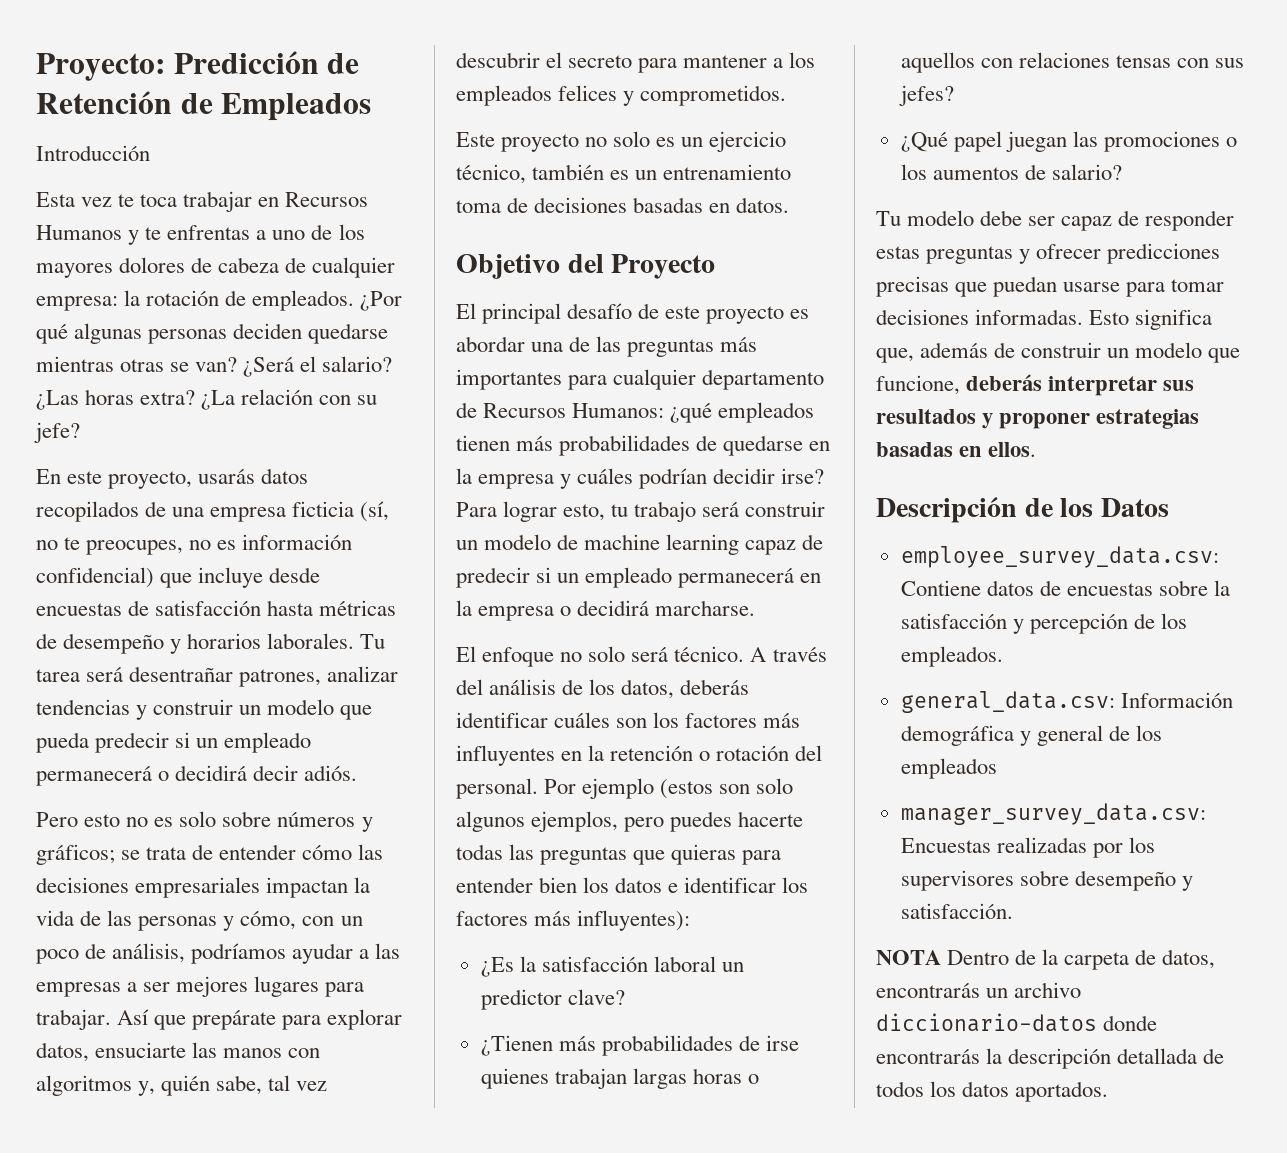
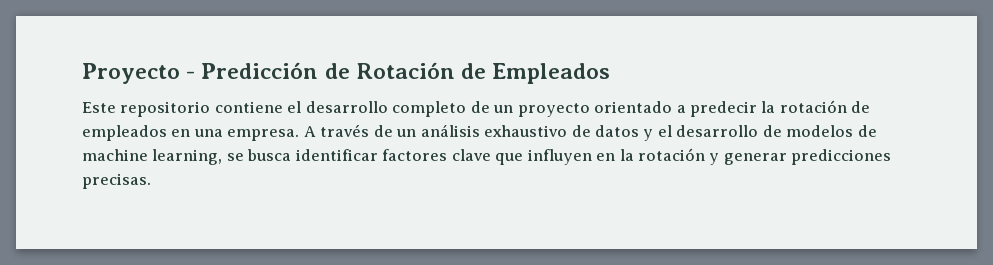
[36,53,165,81] Proyecto: -> [82,63,196,84] Proyecto -
[36,91,172,114] Retención -> [355,62,455,79] Rotación
[36,145,150,161] [36,191,369,212] [36,224,365,245] [36,257,396,278] [36,290,403,311] [36,323,389,344] [36,356,393,377] [36,389,378,410] [34,422,80,443] [36,468,309,489] [36,501,390,522] [36,534,353,555] [36,567,321,588] [36,600,397,616] [36,633,386,654] [36,666,399,687] [36,699,373,720] [36,732,312,753] [36,765,358,786] [36,811,373,832] [36,844,384,865] [36,877,371,898] [36,910,363,931] [36,943,401,964] [36,976,365,997] [36,1009,403,1030] [36,1042,321,1062] [36,1075,328,1096] [456,52,816,73] [456,85,787,106] [456,131,787,152] [456,164,792,184] [456,197,790,213] [456,254,716,279] [456,303,810,324] [456,336,758,357] [456,369,825,390] [456,402,815,423] [456,435,831,456] [456,468,825,489] [456,501,826,522] [456,534,824,555] [456,567,822,588] [456,600,756,621] [456,646,827,667] [456,679,750,699] [456,712,801,728] [456,745,823,766] [456,778,794,799] [456,811,804,832] [456,844,782,865] [456,877,809,893] [456,910,691,931] [480,956,745,977] [480,989,625,1010] [480,1035,800,1056] [480,1068,760,1089] [900,52,1245,73] [898,85,954,106] [900,131,1238,152] [900,164,1122,180] [876,210,1235,231] [876,243,1221,264] [876,276,1225,297] [876,309,1213,330] [876,342,1241,363] [876,374,1195,396] [876,409,1200,429] [876,442,1037,457] [876,497,1169,523] [900,546,1219,568] [900,580,1231,596] [900,613,1188,634] [900,646,1003,667] [900,691,1233,713] [900,725,1163,746] [900,758,997,779] [900,803,1206,825] [900,837,1155,858] [900,870,1193,891] [900,903,1013,919] [876,949,1216,970] [876,982,1082,998] [876,1013,1158,1032] [876,1048,1225,1069] [876,1081,1109,1102] Introducción // Esta vez te toca trabajar en Recursos Humanos y te enfrentas a uno de los mayores dolores de cabeza de cualquier empresa: la rotación de empleados. ¿Por qué algunas personas deciden quedarse mientras otras se van? ¿Será el salario? ¿Las horas extra? ¿La relación con su jefe? // En este proyecto, usarás datos recopilados de una empresa ficticia (sí, no te preocupes, no es información confidencial) que incluye desde encuestas de satisfacción hasta métricas de desempeño y horarios laborales. Tu tarea será desentrañar patrones, analizar tendencias y construir un modelo que pueda predecir si un empleado permanecerá o decidirá decir adiós. // Pero esto no es solo sobre números y gráficos; se trata de entender cómo las decisiones empresariales impactan la vida de las personas y cómo, con un poco de análisis, podríamos ayudar a las empresas a ser mejores lugares para trabajar. Así que prepárate para explorar datos, ensuciarte las manos con algoritmos y, quién sabe, tal vez descubrir el secreto para mantener a los empleados felices y comprometidos. // Este proyecto no solo es un ejercicio técnico, también es un entrenamiento toma de decisiones basadas en datos. // Objetivo del Proyecto // El principal desafío de este proyecto es abordar una de las preguntas más importantes para cualquier departamento de Recursos Humanos: ¿qué empleados tienen más probabilidades de quedarse en la empresa y cuáles podrían decidir irse? Para lograr esto, tu trabajo será construir un modelo de machine learning capaz de predecir si un empleado permanecerá en la empresa o decidirá marcharse. // El enfoque no solo será técnico. A través del análisis de los datos, deberás identificar cuáles son los factores más influyentes en la retención o rotación del personal. Por ejemplo (estos son solo algunos ejemplos, pero puedes hacerte todas las preguntas que quieras para entender bien los datos e identificar los factores más influyentes): // ¿Es la satisfacción laboral un predictor clave? // ¿Tienen más probabilidades de irse quienes trabajan largas horas o aquellos con relaciones tensas con sus jefes? // ¿Qué papel juegan las promociones o los aumentos de salario? // Tu modelo debe ser capaz de responder estas preguntas y ofrecer predicciones precisas que puedan usarse para tomar decisiones informadas. Esto significa que, además de construir un modelo que funcione, deberás interpretar sus resultados y proponer estrategias basadas en ellos. // Descripción de los Datos // employee_survey_data.csv: Contiene datos de encuestas sobre la satisfacción y percepción de los empleados. // general_data.csv: Información demográfica y general de los empleados // manager_survey_data.csv: Encuestas realizadas por los supervisores sobre desempeño y satisfacción. // NOTA Dentro de la carpeta de datos, encontrarás un archivo diccionario-datos donde encontrarás la descripción detallada de todos los datos aportados. -> [82,100,871,117] [82,124,877,141] [82,148,892,165] [82,173,151,189] Este repositorio contiene el desarrollo completo de un proyecto orientado a predecir la rotación de empleados en una empresa. A través de un análisis exhaustivo de datos y el desarrollo de modelos de machine learning, se busca identificar factores clave que influyen en la rotación y generar predicciones precisas.

